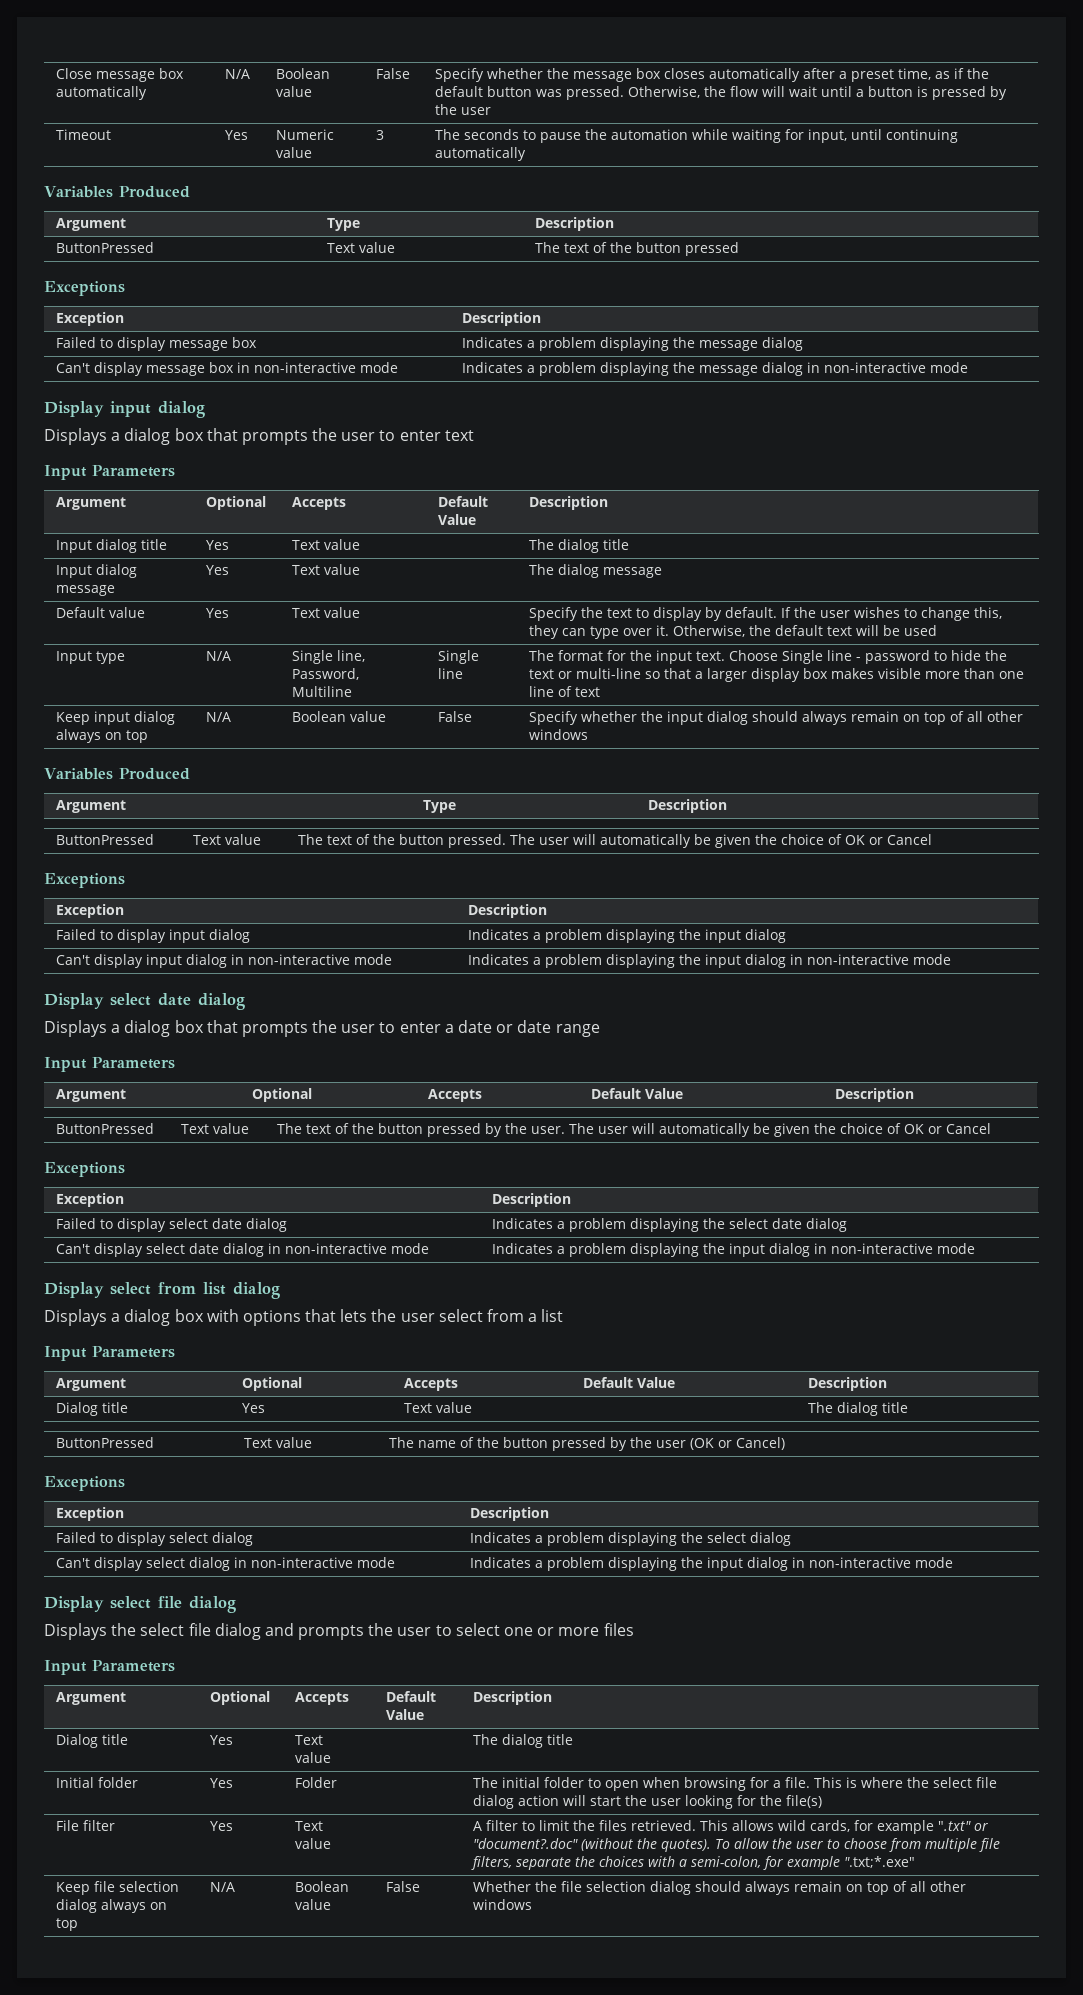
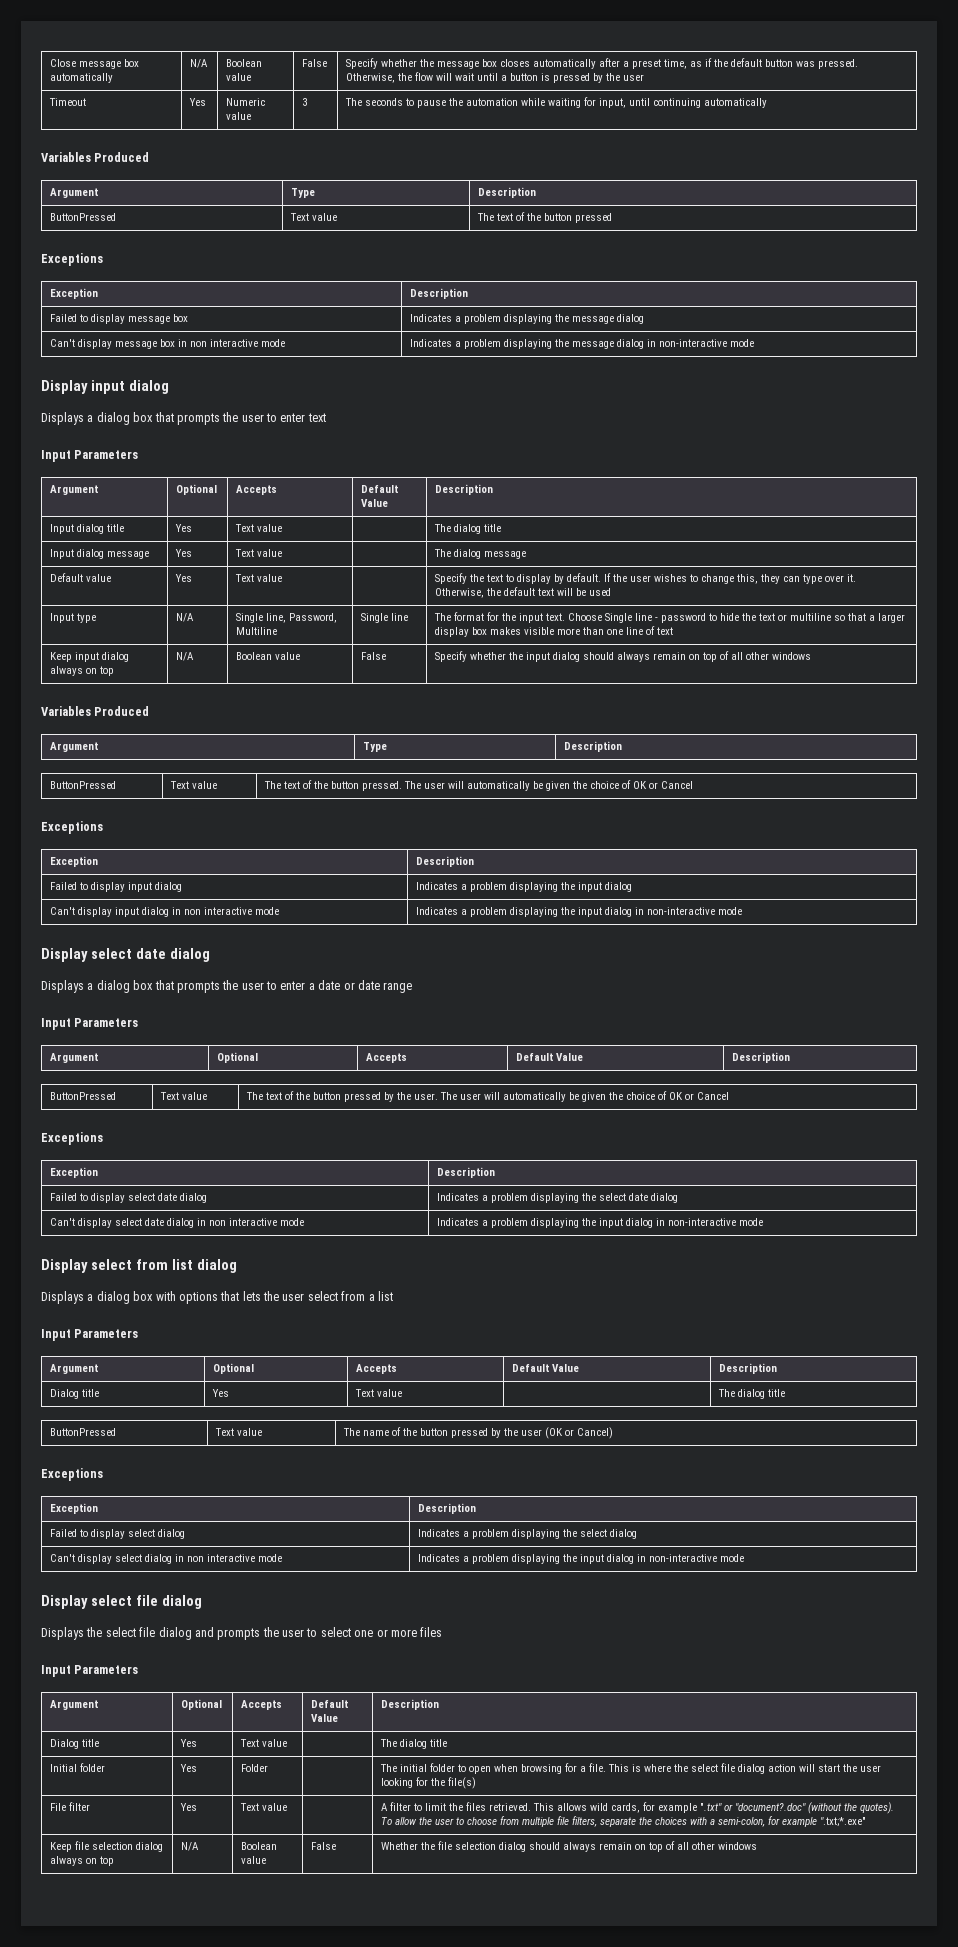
[254,362,357,373] non-interactive -> [190,339,259,347] non interactive
[576,668,642,679] multi-line -> [790,613,832,621] multiline
[248,954,351,965] non-interactive -> [184,907,253,915] non interactive
[285,1243,388,1254] non-interactive -> [209,1218,278,1226] non interactive
[251,1557,354,1568] non-interactive -> [187,1554,256,1562] non interactive

